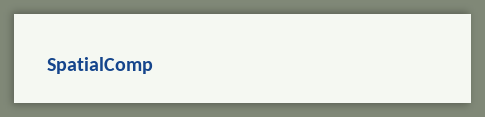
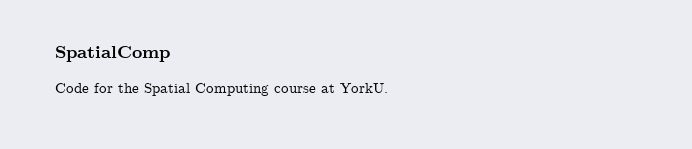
(153, 65) none -> [55,83,388,96] // Code for the Spatial Computing course at YorkU.

